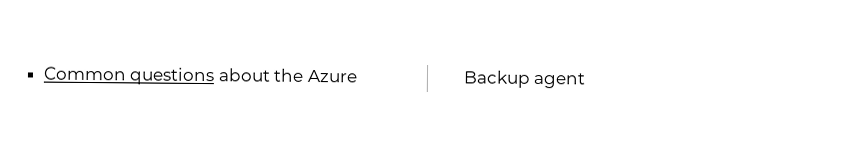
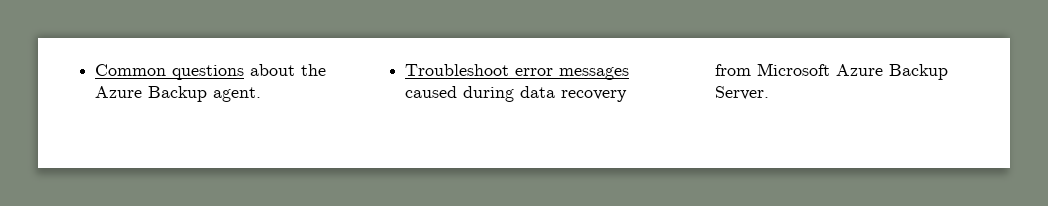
[533,72,586,89] agent -> [213,87,262,102] [405,64,630,80] [405,86,628,102] [715,63,949,80] [715,86,770,100] agent. // Troubleshoot error messages caused during data recovery from Microsoft Azure Backup Server.

